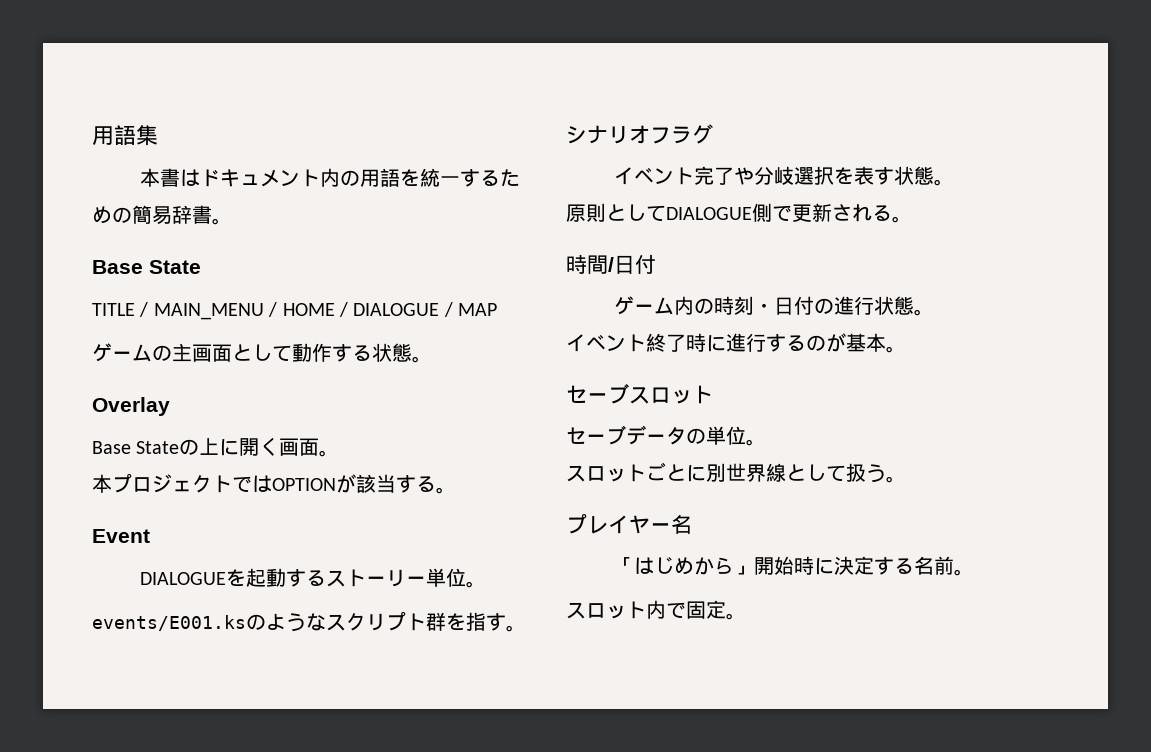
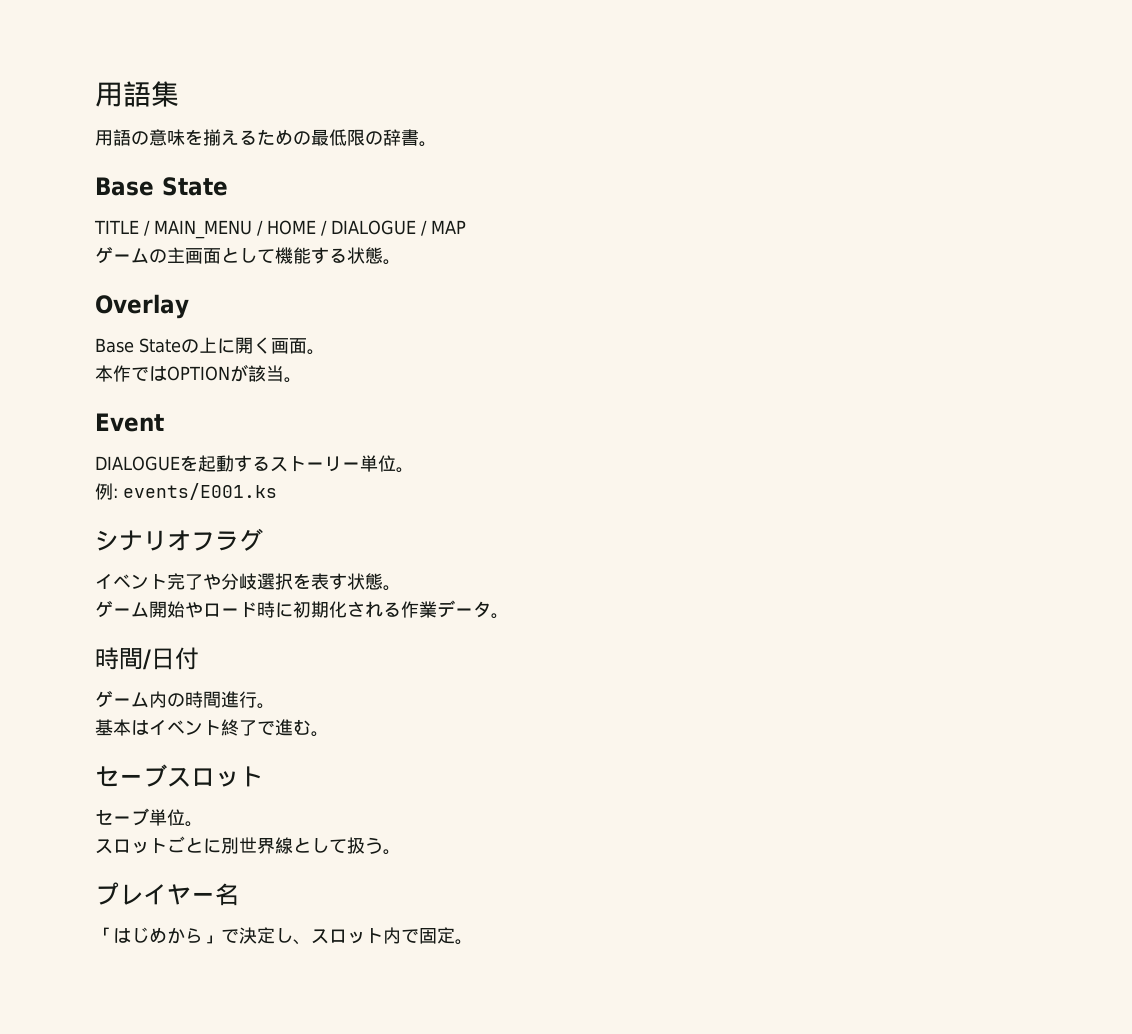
[139,168,520,187] [92,205,172,225] 本書はドキュメント内の用語を統一するための簡易 -> [95,129,383,146] 用語の意味を揃えるための最低限の
[292,343,332,362] 動作 -> [275,247,311,264] 機能
[112,473,232,493] プロジェクト -> [113,365,131,382] 作
[396,475,436,493] する -> (284, 373) none
(486, 584) none -> [95,483,118,500] 例:
[246,611,526,632] のようなスクリプト群を指す。 -> (277, 491) none
[566,203,892,222] 原則としてDIALOGUE側で更新される -> [95,600,491,618] ゲーム開始やロード時に初期化される作業データ
[733,296,934,316] 刻・日付の進行状態。 // -> [203,691,275,709] [95,719,149,736] 間進行。 // 基本は
[686,333,886,352] 時に進行するのが基本 -> [257,719,311,736] で進む
[626,425,706,445] データの -> (149, 817) none
[753,556,974,576] 開始時に決定する名前。 // -> [221,927,311,945] で決定し、

